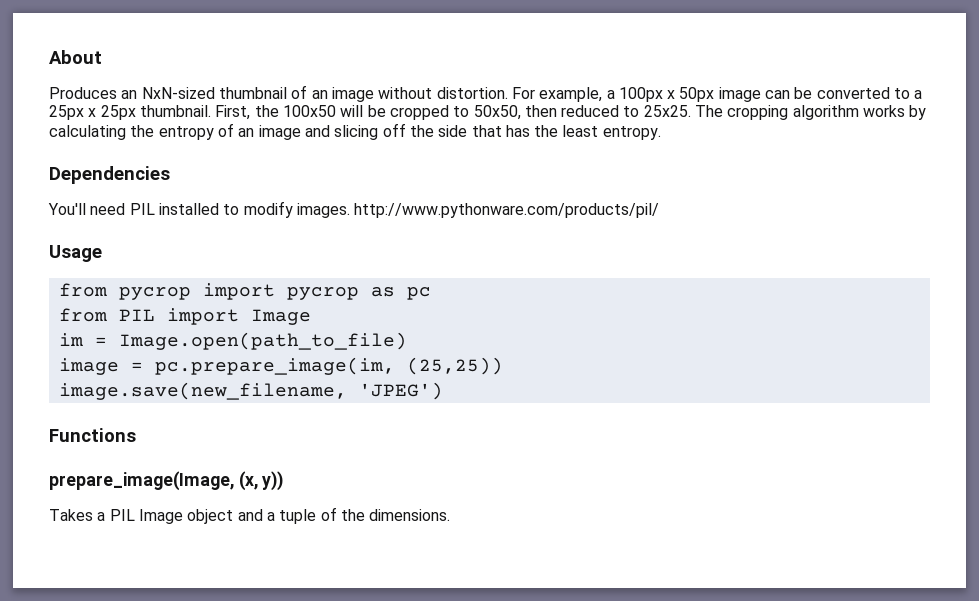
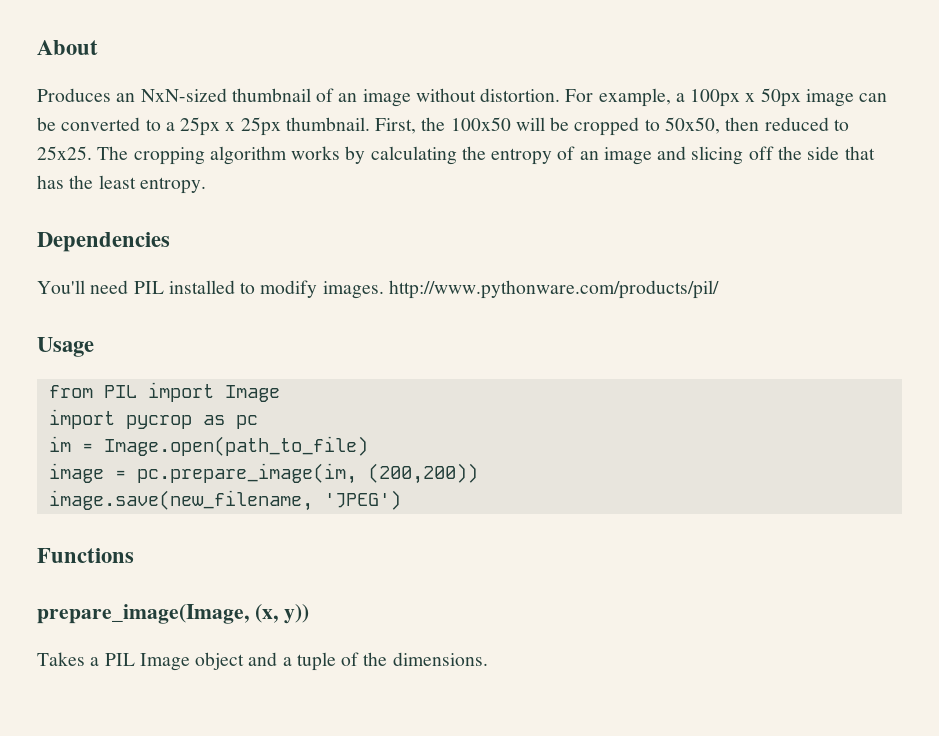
[118,287,191,300] pycrop -> [103,382,280,402] PIL import Image //
[58,308,311,325] // from PIL import Image -> (258, 422) none
[406,357,503,375] (25,25)) -> [367,463,478,484] (200,200))

